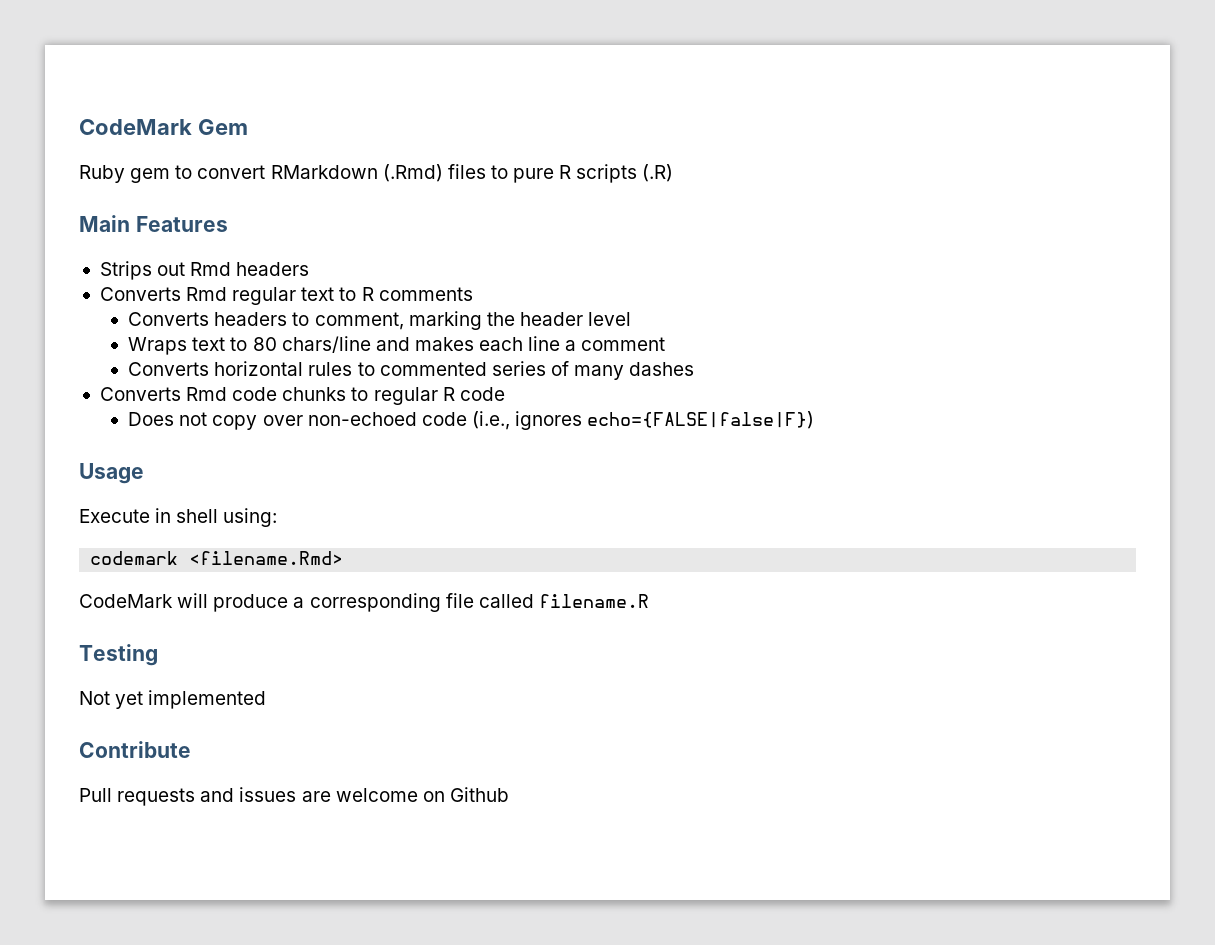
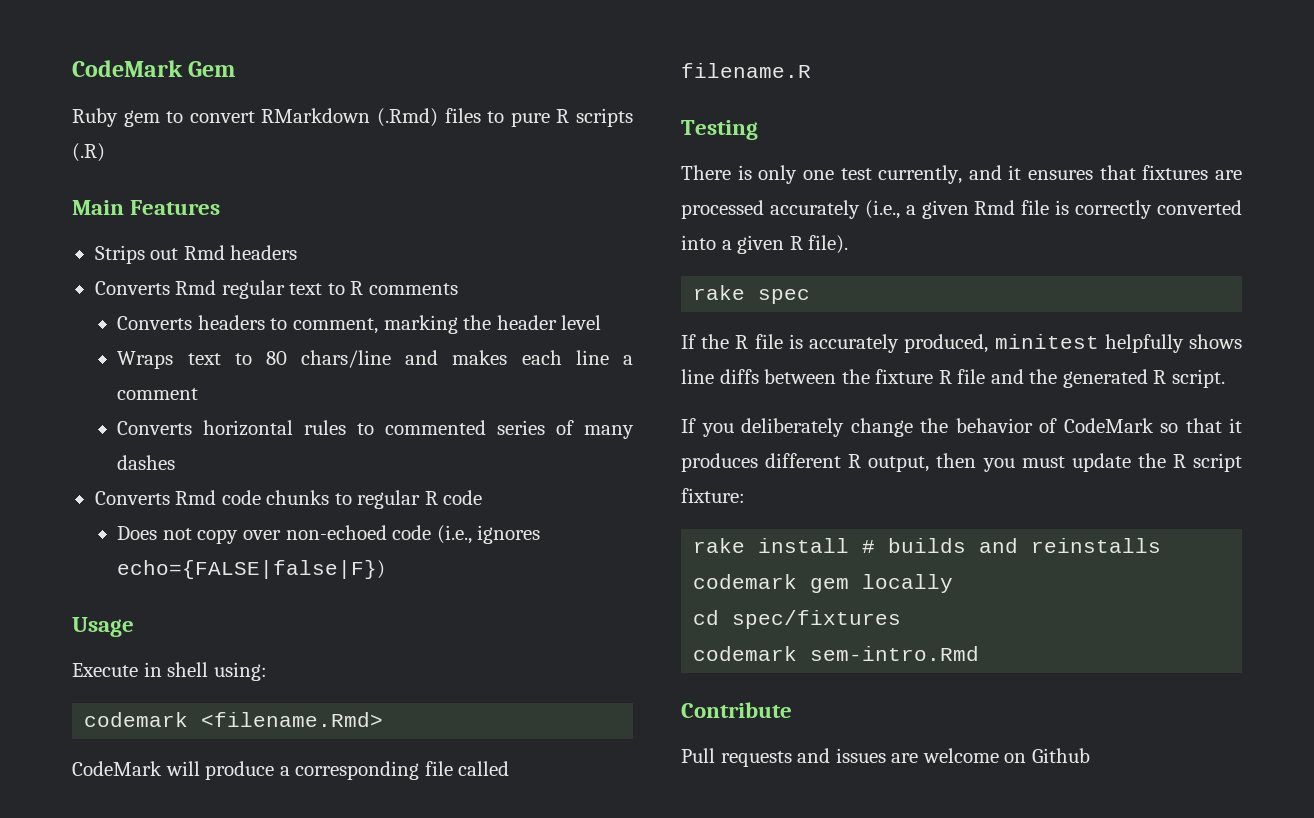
[79,690,267,709] Not yet implemented -> [681,165,1242,184] [681,200,1242,219] [681,235,849,254] [693,285,811,304] [681,334,1242,353] [681,369,1225,388] [681,418,1242,437] [681,453,1242,472] [681,488,745,503] [693,538,1162,553] [693,574,954,593] [693,610,902,629] [693,646,980,661] There is only one test currently, and it ensures that fixtures are processed accurately (i.e., a given Rmd file is correctly converted into a given R file). // rake spec // If the R file is accurately produced, minitest helpfully shows line diffs between the fixture R file and the generated R script. // If you deliberately change the behavior of CodeMark so that it produces different R output, then you must update the R script fixture: // rake install # builds and reinstalls codemark gem locally // cd spec/fixtures // codemark sem-intro.Rmd

